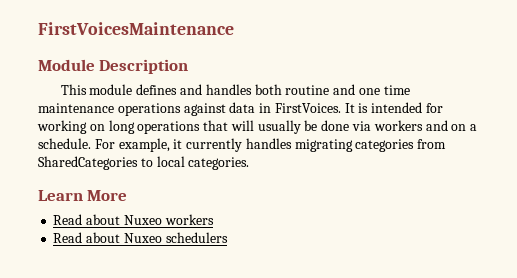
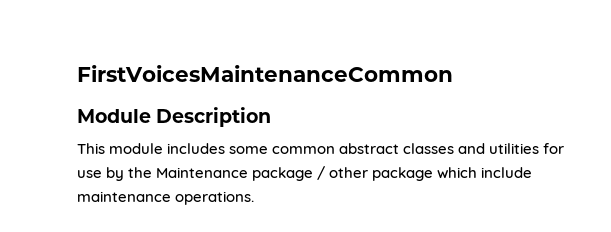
[38,22,234,35] FirstVoicesMaintenance -> [77,65,453,82] FirstVoicesMaintenanceCommon
[136,84,410,95] [38,102,444,116] [37,120,478,134] [38,138,447,152] [38,156,250,170] [38,190,128,201] [53,214,214,225] [53,232,228,243] defines and handles both routine and one time maintenance operations against data in FirstVoices. It is intended for working on long operations that will usually be done via workers and on a schedule. For example, it currently handles migrating categories from SharedCategories to local categories. // Learn More // Read about Nuxeo workers // Read about Nuxeo schedulers -> [167,143,565,154] [77,166,533,181] [77,191,255,205] includes some common abstract classes and utilities for use by the Maintenance package / other package which include maintenance operations.

